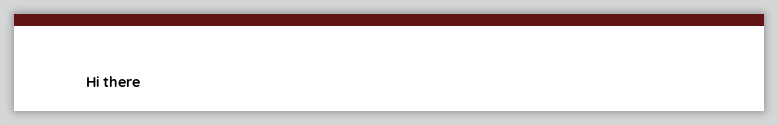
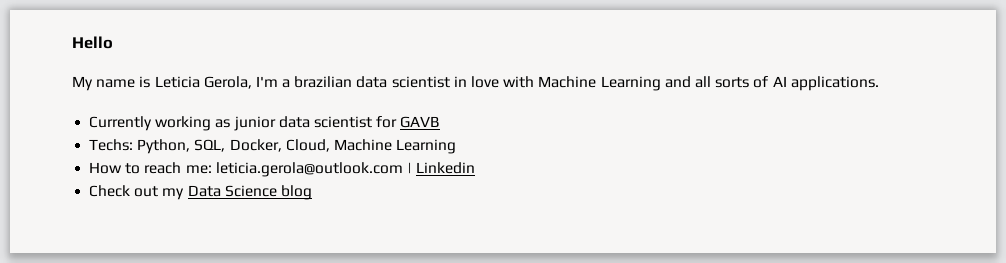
[86,76,140,87] Hi there -> [72,36,113,49] [72,76,879,91] [89,116,441,131] [89,139,457,154] [89,162,476,177] [89,185,312,200] Hello // My name is Leticia Gerola, I'm a brazilian data scientist in love with Machine Learning and all sorts of AI applications. // Currently working as junior data scientist for GAVB // Techs: Python, SQL, Docker, Cloud, Machine Learning // How to reach me: leticia.gerola@outlook.com | Linkedin // Check out my Data Science blog

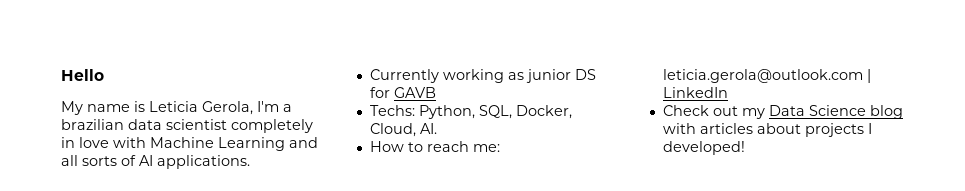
(450, 82) none -> [231,119,313,133] completely
[278,116,372,128] data scientist -> [574,69,596,80] DS
[333,139,457,154] Machine Learning -> [419,123,437,134] AI.
[416,162,476,174] Linkedin -> [662,87,728,98] LinkedIn
(312, 192) none -> [662,123,872,137] [662,141,745,155] with articles about projects I developed!

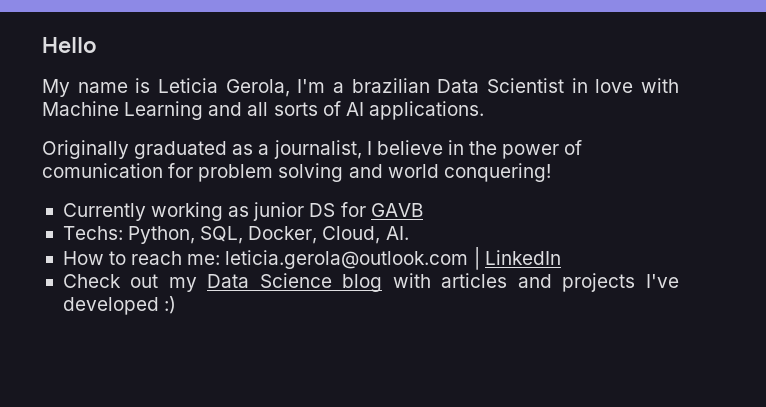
[128,119,313,133] data scientist completely -> [437,78,565,93] Data Scientist
(250, 162) none -> [42,140,583,159] [42,163,551,182] // Originally graduated as a journalist, I believe in the power of comunication for problem solving and world conquering!
[756,123,872,137] [662,141,745,155] about projects I developed! -> [517,273,679,292] [62,296,177,315] and projects I've developed :)

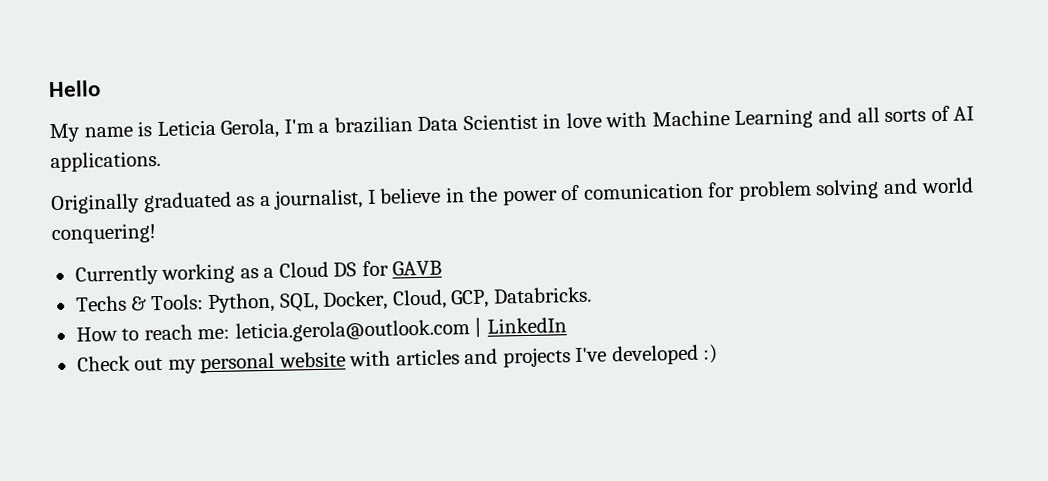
[253,202,305,221] junior -> [263,261,329,279] a Cloud
[62,226,123,240] Techs: -> [74,294,204,312] Techs & Tools:
[385,226,409,240] AI. -> [450,286,592,309] GCP, Databricks.
[207,273,383,292] Data Science blog -> [200,351,346,374] personal website

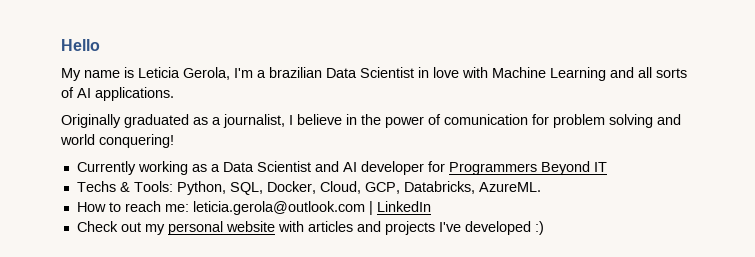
[278,260,443,278] Cloud DS for GAVB -> [222,161,607,175] Data Scientist and AI developer for Programmers Beyond IT
[492,286,592,304] Databricks. -> [403,181,541,194] Databricks, AzureML.

